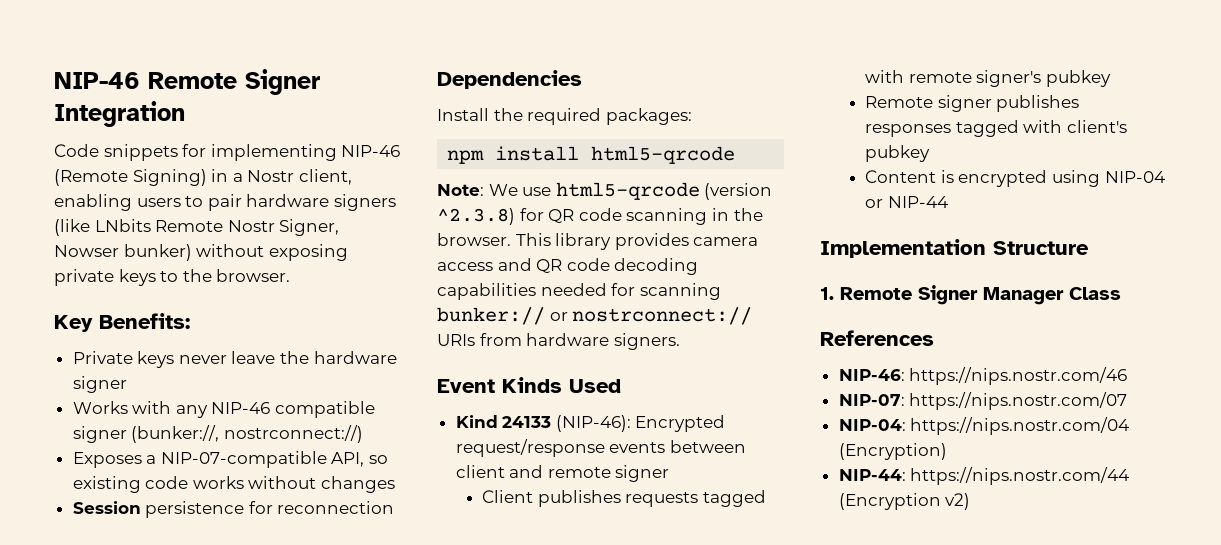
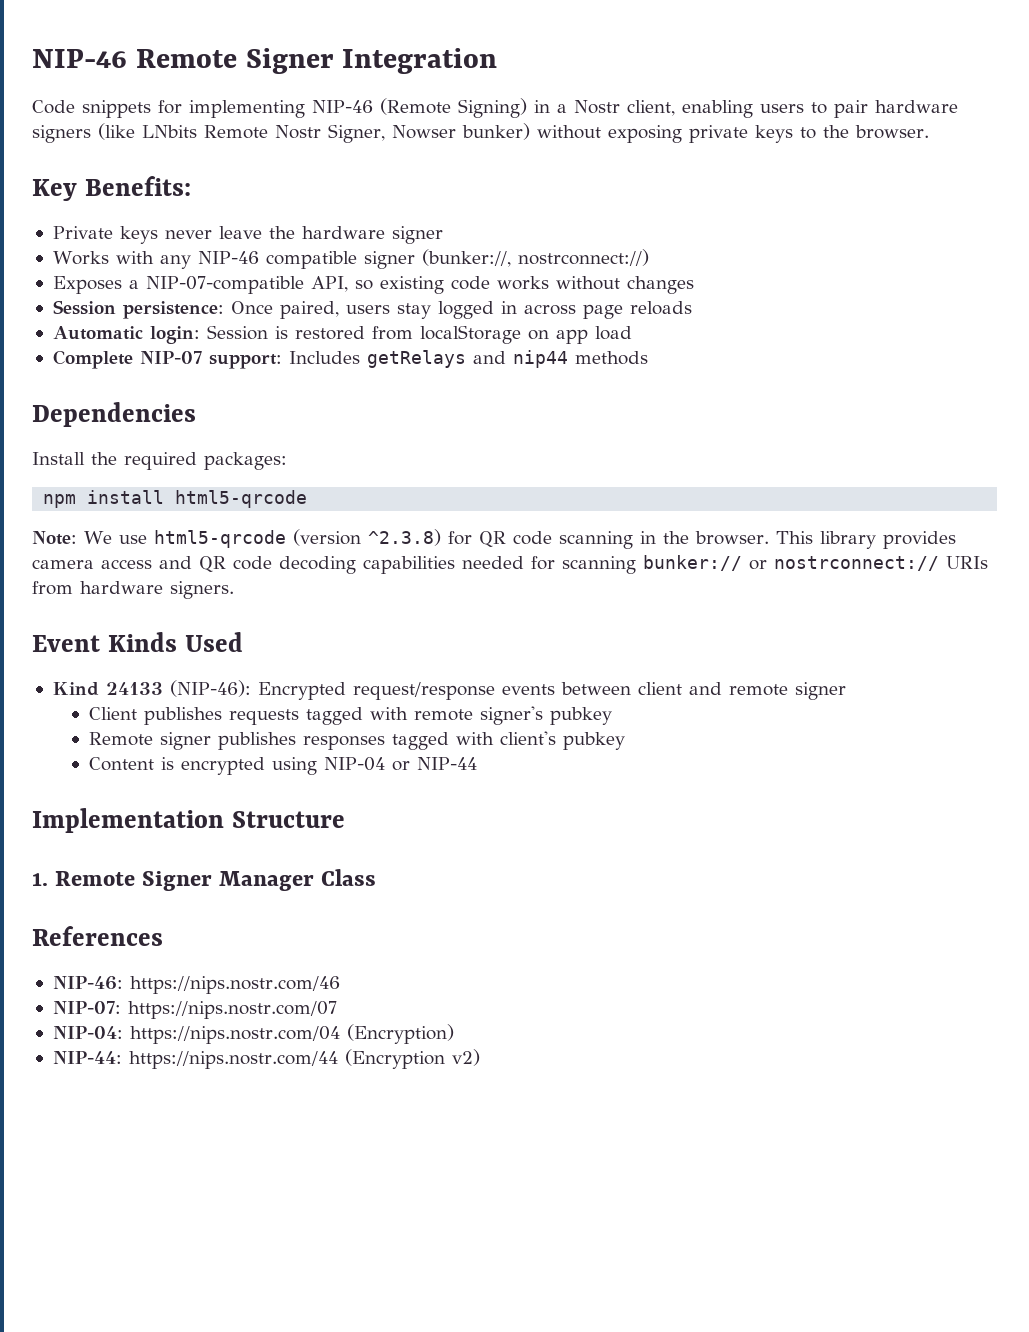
[145,501,395,518] persistence for reconnection -> [122,301,692,319] [52,325,632,344] [52,350,648,369] persistence: Once paired, users stay logged in across page reloads // Automatic login: Session is restored from localStorage on app load // Complete NIP-07 support: Includes getRelays and nip44 methods

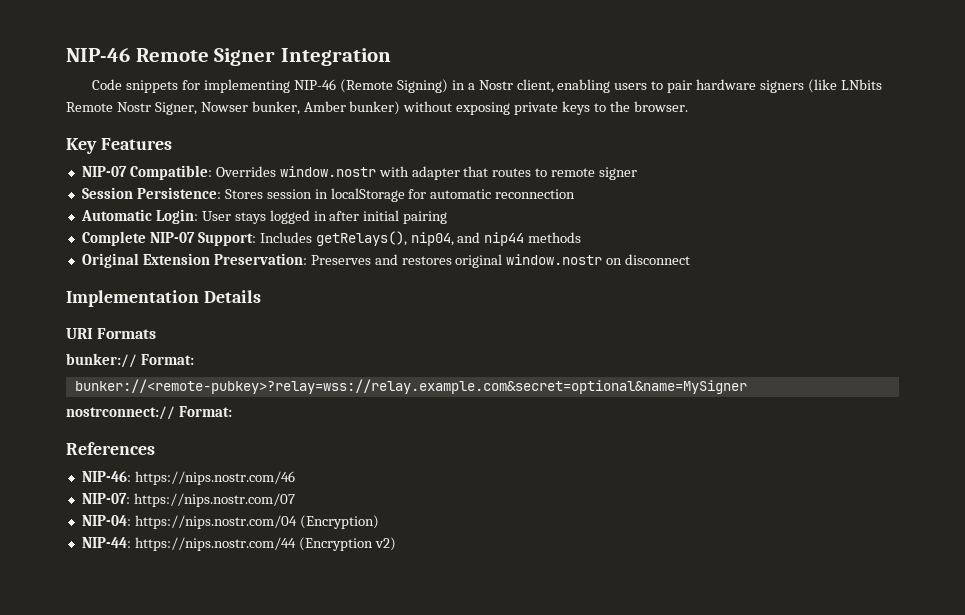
(456, 132) none -> [251,101,346,115] bunker, Amber
[84,176,191,196] [52,226,443,244] [52,249,649,269] [52,276,694,294] [52,300,692,319] [52,325,632,344] [52,350,648,369] [32,402,196,427] [32,452,287,470] [43,490,308,508] [32,529,956,549] [32,555,988,574] [32,581,234,599] [32,632,243,652] [52,680,846,700] [88,706,612,725] [88,731,625,750] [88,757,477,775] [32,808,345,833] [32,869,377,891] Benefits: // Private keys never leave the hardware signer // Works with any NIP-46 compatible signer (bunker://, nostrconnect://) // Exposes a NIP-07-compatible API, so existing code works without changes // Session persistence: Once paired, users stay logged in across page reloads // Automatic login: Session is restored from localStorage on app load // Complete NIP-07 support: Includes getRelays and nip44 methods // Dependencies // Install the required packages: // npm install html5-qrcode // Note: We use html5-qrcode (version ^2.3.8) for QR code scanning in the browser. This library provides camera access and QR code decoding capabilities needed for scanning bunker:// or nostrconnect:// URIs from hardware signers. // Event Kinds Used // Kind 24133 (NIP-46): Encrypted request/response events between client and remote signer // Client publishes requests tagged with remote signer's pubkey // Remote signer publishes responses tagged with client's pubkey // Content is encrypted using NIP-04 or NIP-44 // Implementation Structure // 1. Remote Signer Manager Class -> [100,138,172,150] [81,165,638,180] [81,187,576,202] [80,209,448,224] [81,231,582,246] [81,253,691,268] [66,290,261,307] [66,328,157,339] [66,353,194,368] [74,379,747,394] [66,406,232,420] Features // NIP-07 Compatible: Overrides window.nostr with adapter that routes to remote signer // Session Persistence: Stores session in localStorage for automatic reconnection // Automatic Login: User stays logged in after initial pairing // Complete NIP-07 Support: Includes getRelays(), nip04, and nip44 methods // Original Extension Preservation: Preserves and restores original window.nostr on disconnect // Implementation Details // URI Formats // bunker:// Format: // bunker://<remote-pubkey>?relay=wss://relay.example.com&secret=optional&name=MySigner // nostrconnect:// Format:

